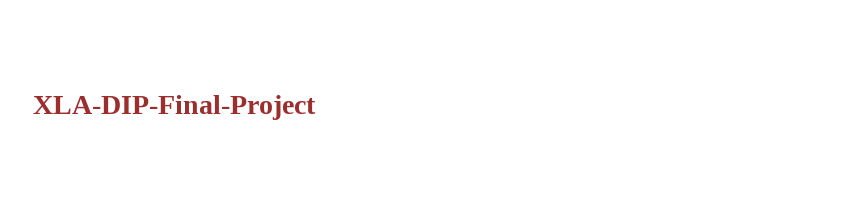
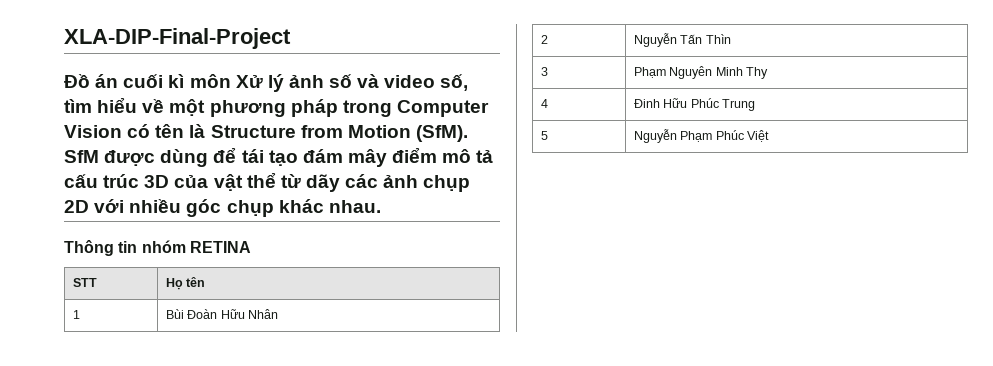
(316, 107) none -> [64,74,469,92] [64,98,489,117] [64,124,468,142] [64,148,494,167] [64,173,471,192] [64,199,381,217] [64,240,251,256] [72,278,97,287] [165,277,206,290] [72,310,80,319] [165,309,279,319] [540,35,548,44] [633,33,731,47] [540,67,548,76] [633,66,769,79] [540,99,548,108] [633,98,756,111] [540,131,548,140] [633,129,770,143] // Đồ án cuối kì môn Xử lý ảnh số và video số, tìm hiểu về một phương pháp trong Computer Vision có tên là Structure from Motion (SfM). SfM được dùng để tái tạo đám mây điểm mô tả cấu trúc 3D của vật thể từ dãy các ảnh chụp 2D với nhiều góc chụp khác nhau. // Thông tin nhóm RETINA // STT | Họ tên // 1 | Bùi Đoàn Hữu Nhân // 2 | Nguyễn Tấn Thìn // 3 | Phạm Nguyên Minh Thy // 4 | Đinh Hữu Phúc Trung // 5 | Nguyễn Phạm Phúc Việt

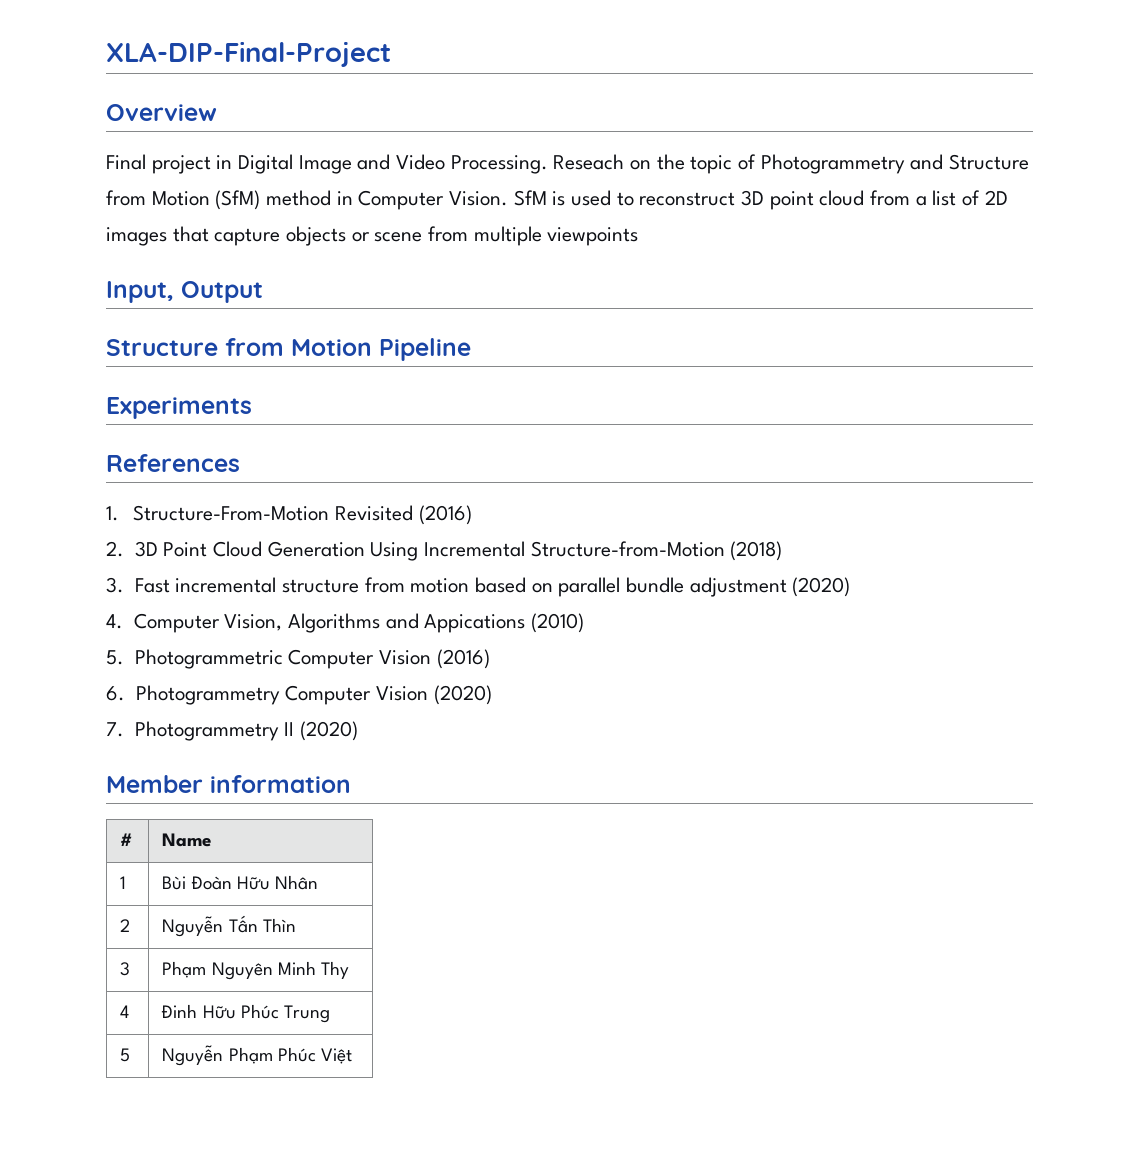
[64,74,469,92] [64,98,489,117] [64,124,468,142] [64,148,494,167] [64,173,471,192] [64,199,381,217] [64,240,251,256] [72,278,97,287] [165,277,206,290] Đồ án cuối kì môn Xử lý ảnh số và video số, tìm hiểu về một phương pháp trong Computer Vision có tên là Structure from Motion (SfM). SfM được dùng để tái tạo đám mây điểm mô tả cấu trúc 3D của vật thể từ dãy các ảnh chụp 2D với nhiều góc chụp khác nhau. // Thông tin nhóm RETINA // STT | Họ tên -> [106,104,217,121] [106,154,1030,174] [106,190,1008,210] [106,226,639,246] [106,281,263,303] [106,338,471,361] [106,397,252,419] [106,454,240,472] [106,505,472,525] [106,541,783,561] [106,577,851,597] [106,613,584,633] [106,649,490,669] [106,685,492,705] [106,721,358,741] [106,775,351,793] [120,833,134,846] [162,833,212,847] Overview // Final project in Digital Image and Video Processing. Reseach on the topic of Photogrammetry and Structure from Motion (SfM) method in Computer Vision. SfM is used to reconstruct 3D point cloud from a list of 2D images that capture objects or scene from multiple viewpoints // Input, Output // Structure from Motion Pipeline // Experiments // References // 1. Structure-From-Motion Revisited (2016) // 2. 3D Point Cloud Generation Using Incremental Structure-from-Motion (2018) // 3. Fast incremental structure from motion based on parallel bundle adjustment (2020) // 4. Computer Vision, Algorithms and Appications (2010) // 5. Photogrammetric Computer Vision (2016) // 6. Photogrammetry Computer Vision (2020) // 7. Photogrammetry II (2020) // Member information // # | Name

